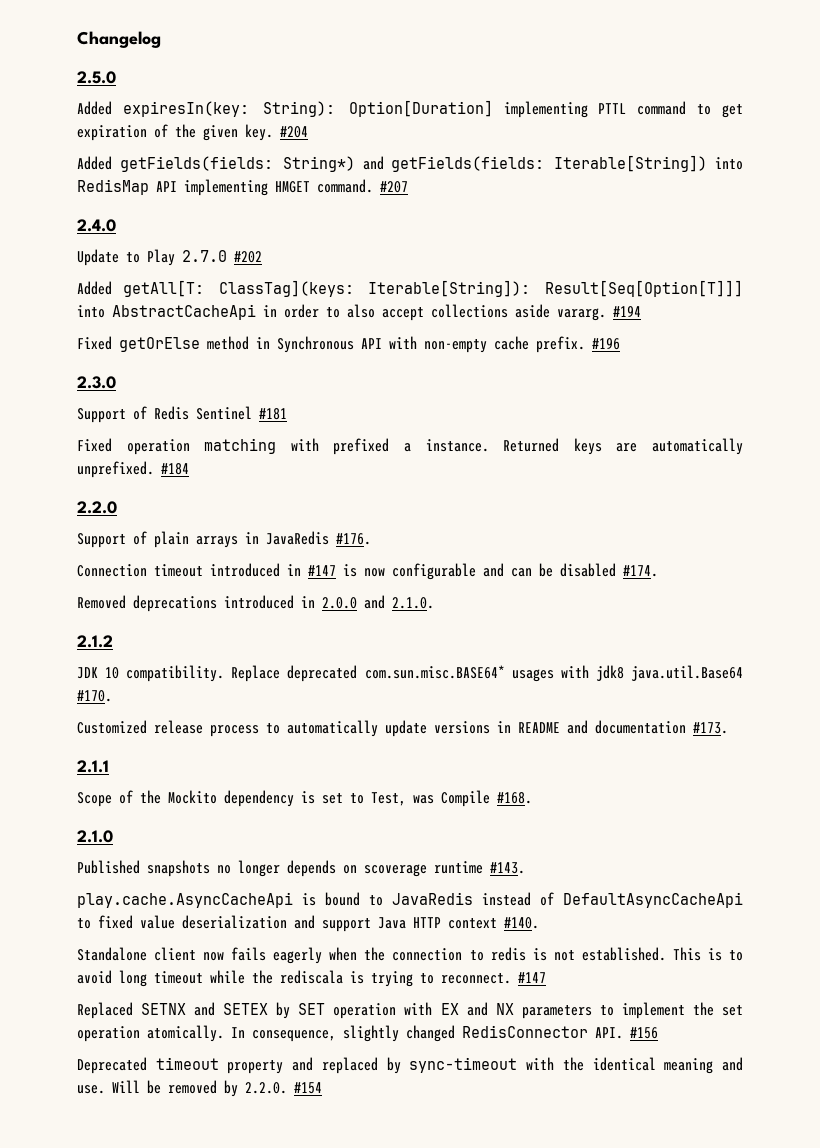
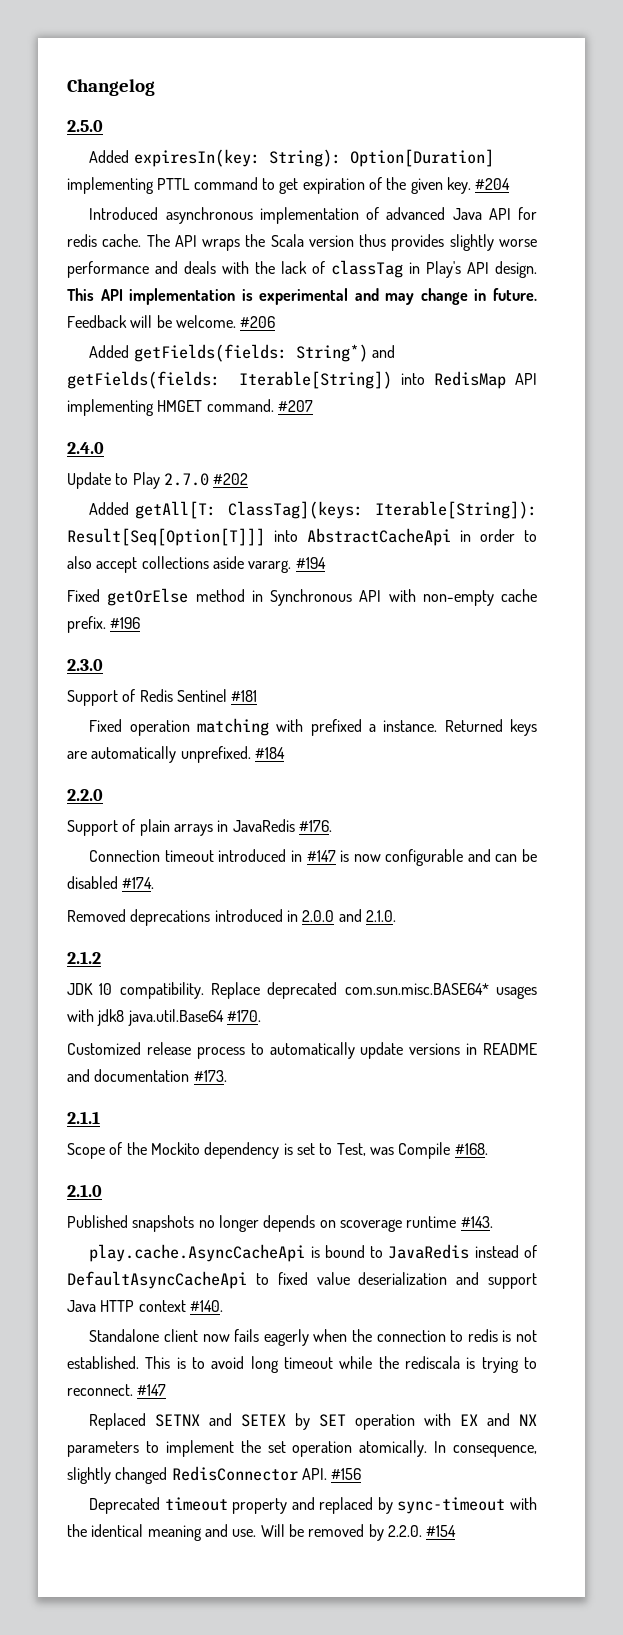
(308, 132) none -> [89,207,537,224] [67,234,537,251] [67,260,537,278] [67,288,537,305] [67,315,276,328] // Introduced asynchronous implementation of advanced Java API for redis cache. The API wraps the Scala version thus provides slightly worse performance and deals with the lack of classTag in Play's API design. This API implementation is experimental and may change in future. Feedback will be welcome. #206

